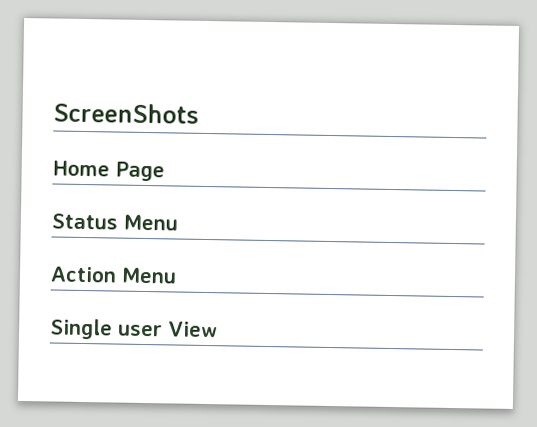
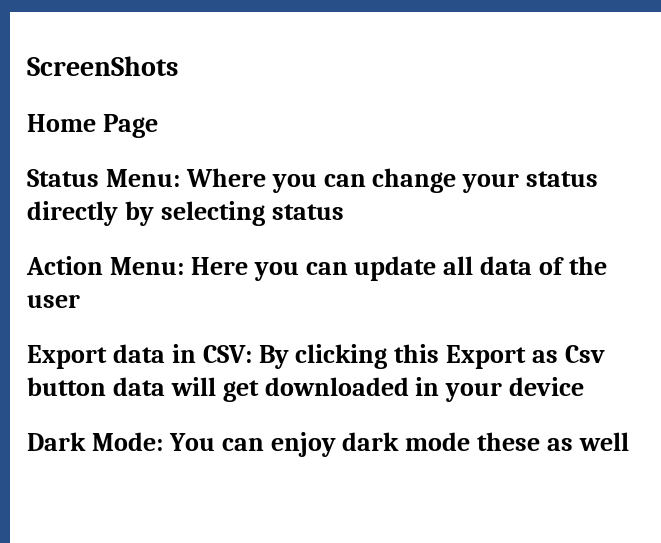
[123,214,178,231] [50,266,177,284] [49,318,218,340] Menu // Action Menu // Single user View -> [105,168,599,193] [27,201,344,226] [26,256,607,281] [27,294,80,308] [27,344,605,369] [27,377,585,402] [27,432,629,457] Menu: Where you can change your status directly by selecting status // Action Menu: Here you can update all data of the user // Export data in CSV: By clicking this Export as Csv button data will get downloaded in your device // Dark Mode: You can enjoy dark mode these as well

